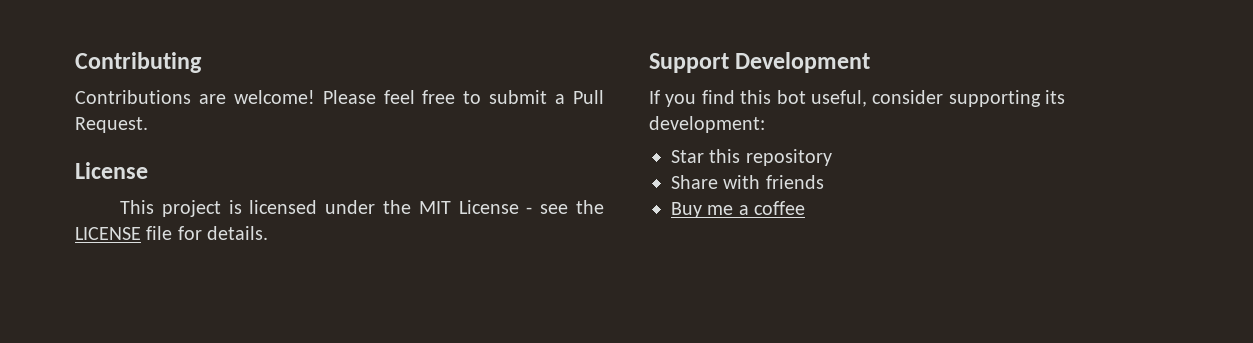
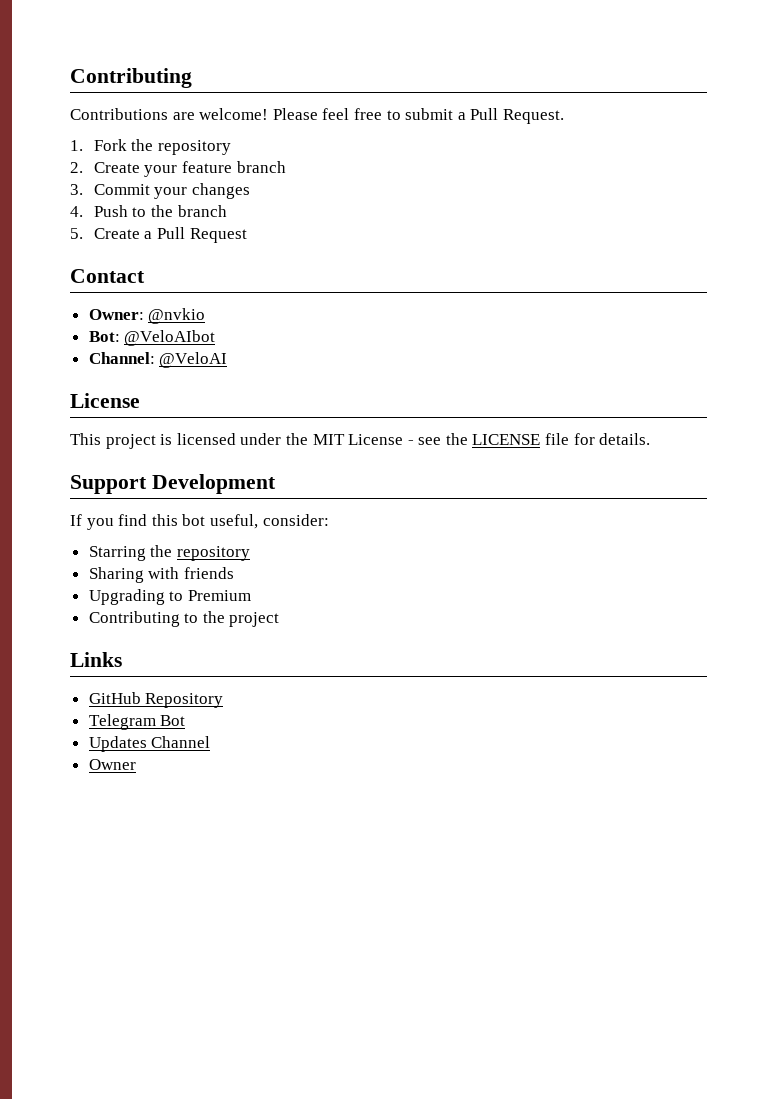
(148, 125) none -> [70,139,231,155] [70,161,286,177] [70,183,250,199] [70,205,227,217] [70,227,247,243] [70,269,145,283] [88,308,206,324] [88,330,216,346] [88,352,228,368] // 1. Fork the repository // 2. Create your feature branch // 3. Commit your changes // 4. Push to the branch // 5. Create a Pull Request // Contact // Owner: @nvkio // Bot: @VeloAIbot // Channel: @VeloAI
[872,90,1066,107] [649,116,765,133] [671,149,832,166] [671,175,718,189] consider supporting its development: // Star this repository // Share -> [262,514,329,526] [88,545,250,561] [88,567,144,583] consider: // Starring the repository // Sharing
[671,201,806,218] Buy me a coffee -> [88,589,251,605] [88,611,280,627] [70,652,122,667] [88,692,224,708] [88,714,186,730] [88,736,211,752] [88,759,136,770] Upgrading to Premium // Contributing to the project // Links // GitHub Repository // Telegram Bot // Updates Channel // Owner

